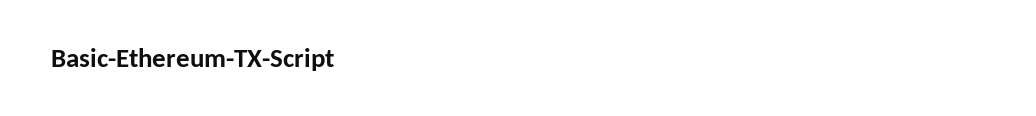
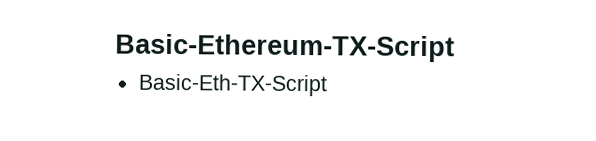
(334, 59) none -> [137,73,327,97] // Basic-Eth-TX-Script

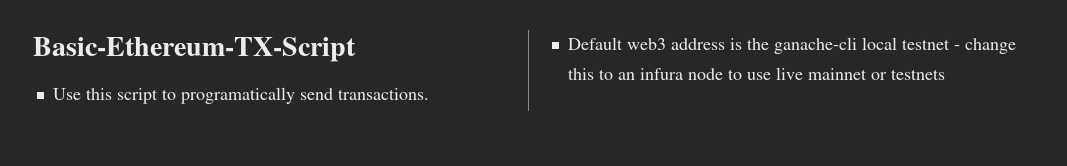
[137,73,327,97] Basic-Eth-TX-Script -> [52,87,429,104] [567,37,1016,54] [567,67,945,80] Use this script to programatically send transactions. // Default web3 address is the ganache-cli local testnet - change this to an infura node to use live mainnet or testnets

